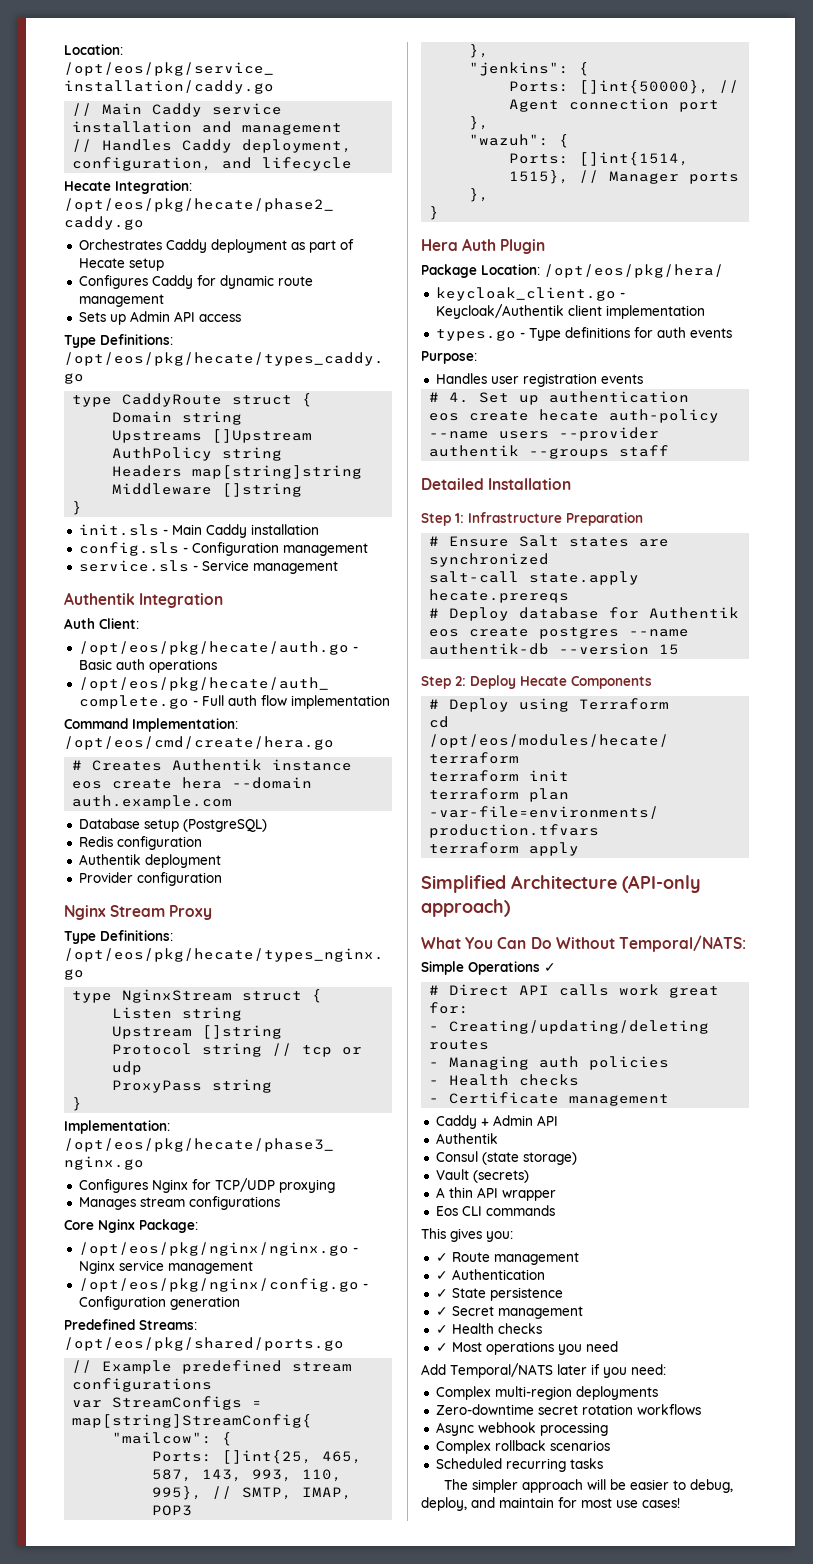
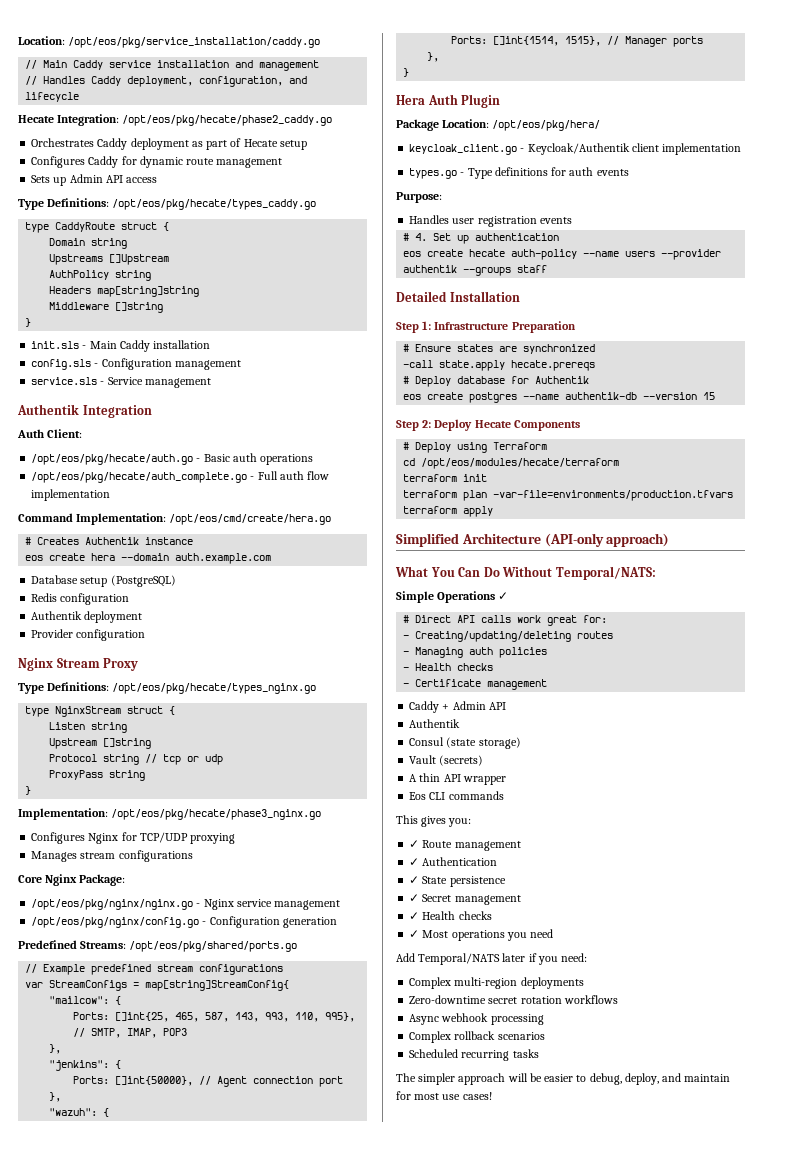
[519,535,560,547] Salt -> (452, 348) none
[429,571,520,583] salt-call -> [403,360,434,368] -call

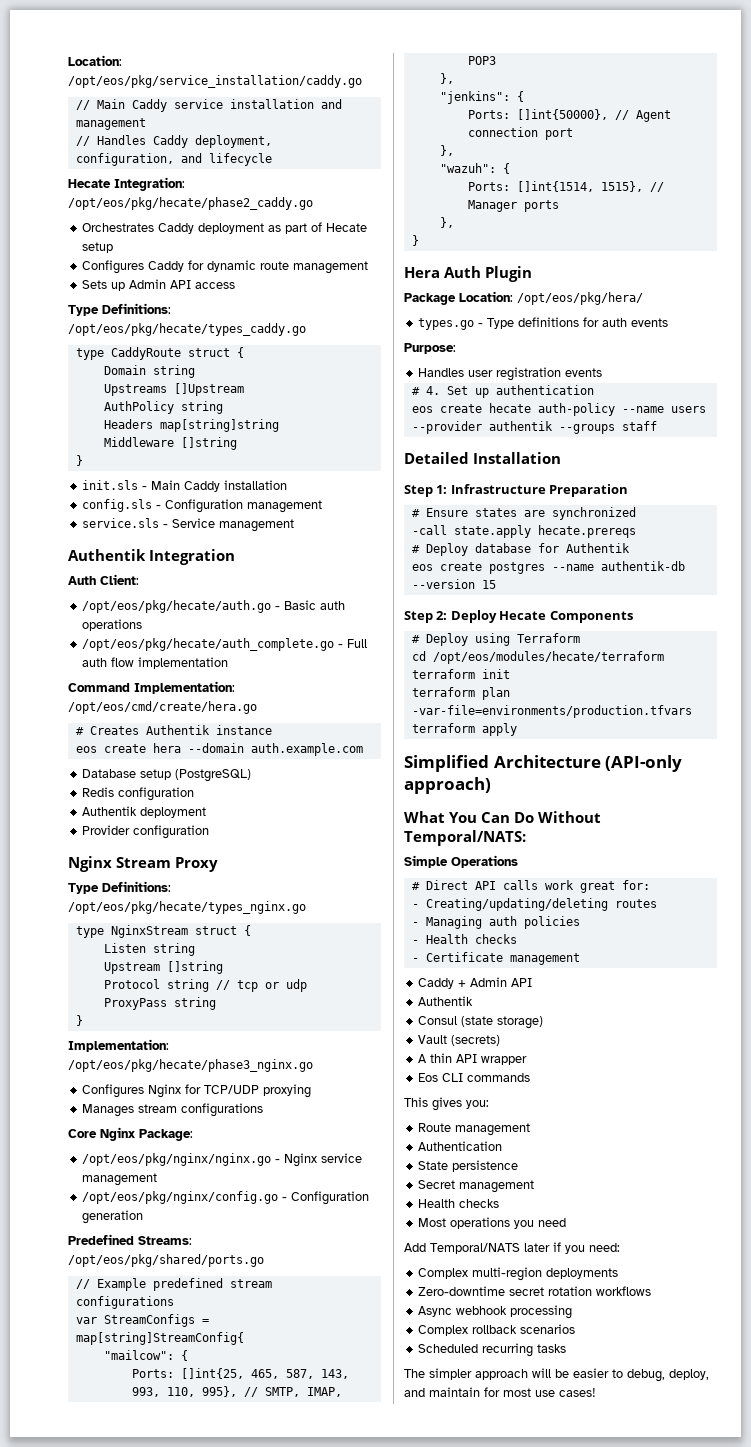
[409,143,742,155] // keycloak_client.go - Keycloak/Authentik client implementation -> (643, 298) none
[498,592,509,600] ✓ -> (518, 861) none
[409,840,420,848] ✓ -> (489, 1104) none
[409,858,420,866] ✓ -> (531, 1129) none
[409,876,420,884] ✓ -> (503, 1146) none
[409,894,420,902] ✓ -> (519, 1166) none
[409,911,492,920] [409,930,420,938] ✓ Health checks // ✓ -> [418,1199,500,1208] Health checks //

